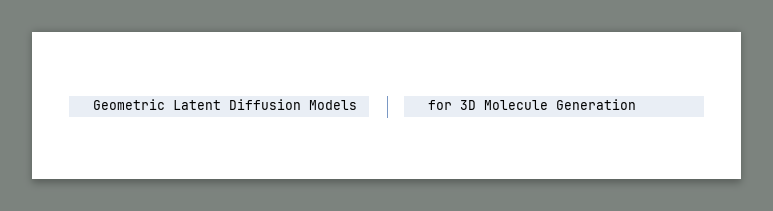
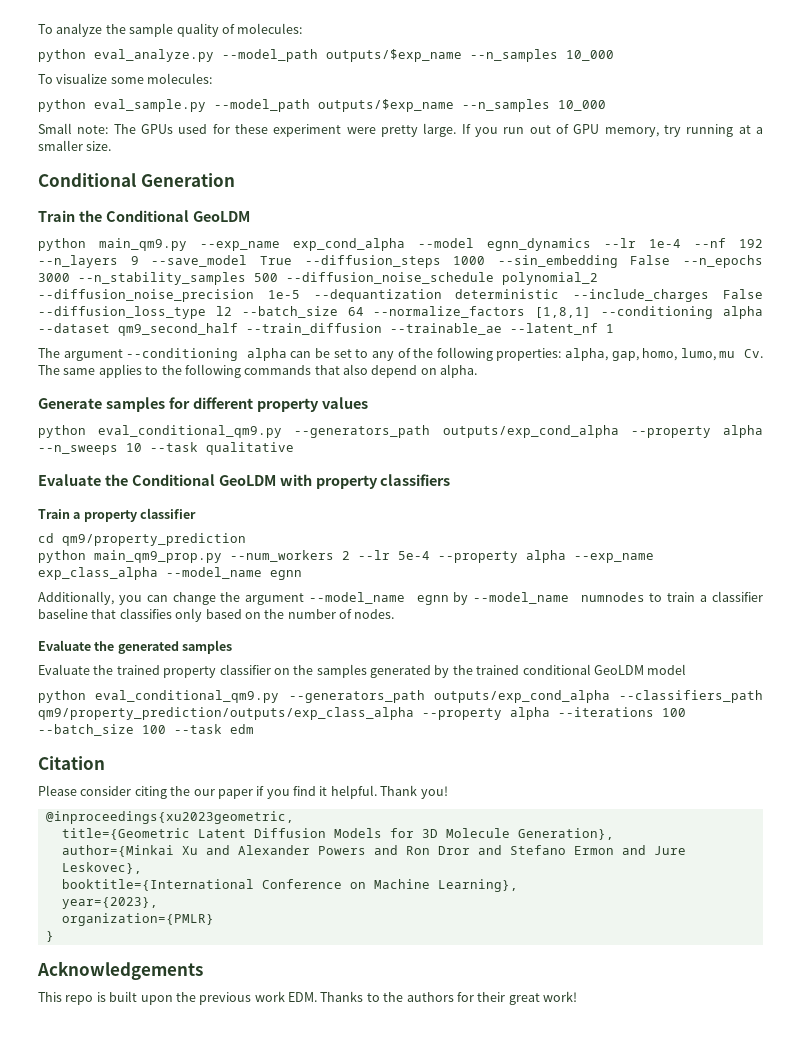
[93,99,166,110] Geometric -> [38,23,303,37] [38,49,614,62] [38,73,213,84] [38,99,606,112] [38,123,764,137] [38,140,112,151] [38,173,235,187] [38,210,250,222] [38,238,763,251] [38,255,763,268] [38,272,598,285] [38,289,763,302] [38,306,763,319] [38,323,614,336] [38,347,764,361] [38,364,478,378] [38,397,368,412] [38,425,763,438] [38,442,294,455] [38,474,451,489] [38,508,197,522] [38,533,246,546] [38,550,654,563] [38,567,302,580] [38,591,764,605] [38,608,395,622] [38,640,233,654] [38,664,687,678] [38,690,763,703] [38,707,686,720] [38,724,254,736] [38,756,105,770] [38,785,448,799] [45,811,294,824] [61,828,190,840] To analyze the sample quality of molecules: // python eval_analyze.py --model_path outputs/$exp_name --n_samples 10_000 // To visualize some molecules: // python eval_sample.py --model_path outputs/$exp_name --n_samples 10_000 // Small note: The GPUs used for these experiment were pretty large. If you run out of GPU memory, try running at a smaller size. // Conditional Generation // Train the Conditional GeoLDM // python main_qm9.py --exp_name exp_cond_alpha --model egnn_dynamics --lr 1e-4 --nf 192 --n_layers 9 --save_model True --diffusion_steps 1000 --sin_embedding False --n_epochs 3000 --n_stability_samples 500 --diffusion_noise_schedule polynomial_2 --diffusion_noise_precision 1e-5 --dequantization deterministic --include_charges False --diffusion_loss_type l2 --batch_size 64 --normalize_factors [1,8,1] --conditioning alpha --dataset qm9_second_half --train_diffusion --trainable_ae --latent_nf 1 // The argument --conditioning alpha can be set to any of the following properties: alpha, gap, homo, lumo, mu Cv. The same applies to the following commands that also depend on alpha. // Generate samples for different property values // python eval_conditional_qm9.py --generators_path outputs/exp_cond_alpha --property alpha --n_sweeps 10 --task qualitative // Evaluate the Conditional GeoLDM with property classifiers // Train a property classifier // cd qm9/property_prediction // python main_qm9_prop.py --num_workers 2 --lr 5e-4 --property alpha --exp_name exp_class_alpha --model_name egnn // Additionally, you can change the argument --model_name egnn by --model_name numnodes to train a classifier baseline that classifies only based on the number of nodes. // Evaluate the generated samples // Evaluate the trained property classifier on the samples generated by the trained conditional GeoLDM model // python eval_conditional_qm9.py --generators_path outputs/exp_cond_alpha --classifiers_path qm9/property_prediction/outputs/exp_class_alpha --property alpha --iterations 100 --batch_size 100 --task edm // Citation // Please consider citing the our paper if you find it helpful. Thank you! // @inproceedings{xu2023geometric, // title={Geometric
[556,99,637,110] Generation -> [517,828,614,840] [61,845,686,857] [61,862,142,874] [61,879,518,892] [61,897,158,909] [61,913,214,926] [45,931,54,942] [37,961,203,980] [38,991,577,1005] Generation}, // author={Minkai Xu and Alexander Powers and Ron Dror and Stefano Ermon and Jure Leskovec}, // booktitle={International Conference on Machine Learning}, // year={2023}, // organization={PMLR} // } // Acknowledgements // This repo is built upon the previous work EDM. Thanks to the authors for their great work!

